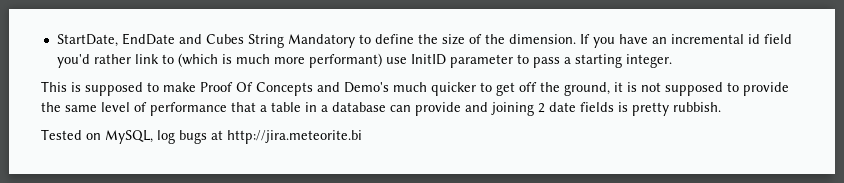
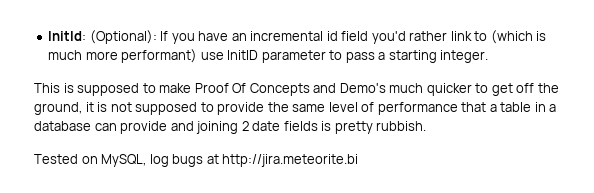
[56,33,576,48] StartDate, EndDate and Cubes String Mandatory to define the size of the dimension. -> [48,30,157,44] InitId: (Optional):

